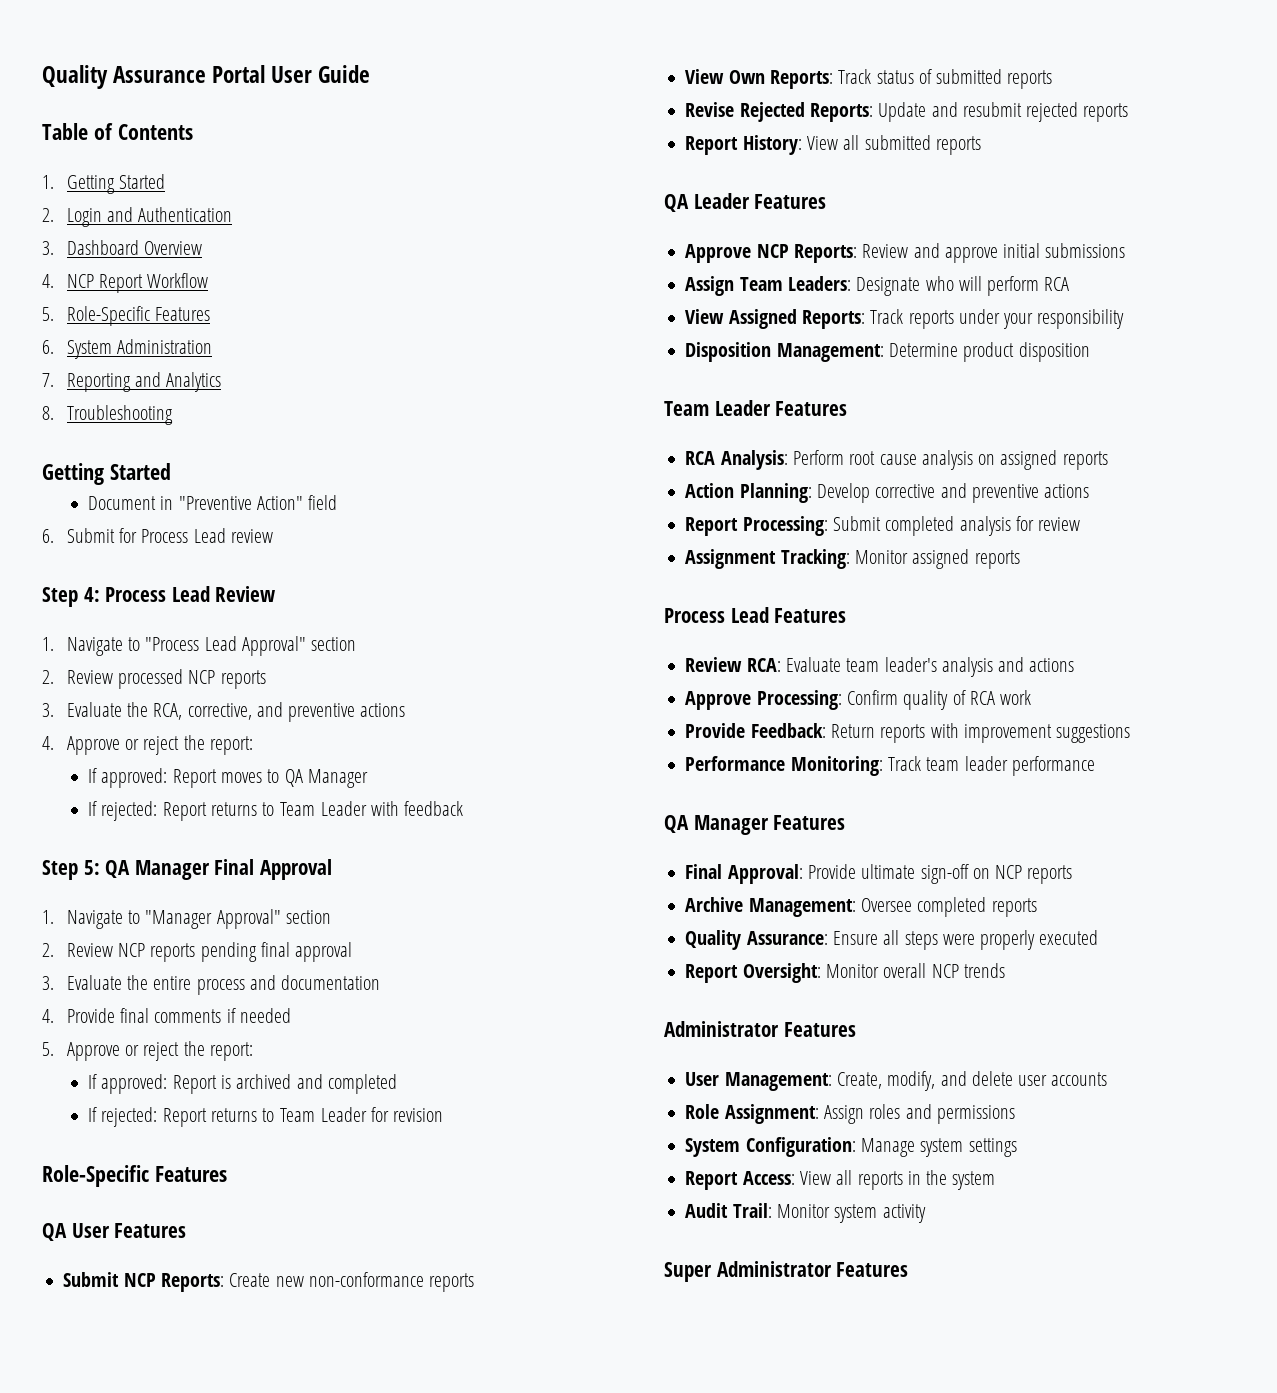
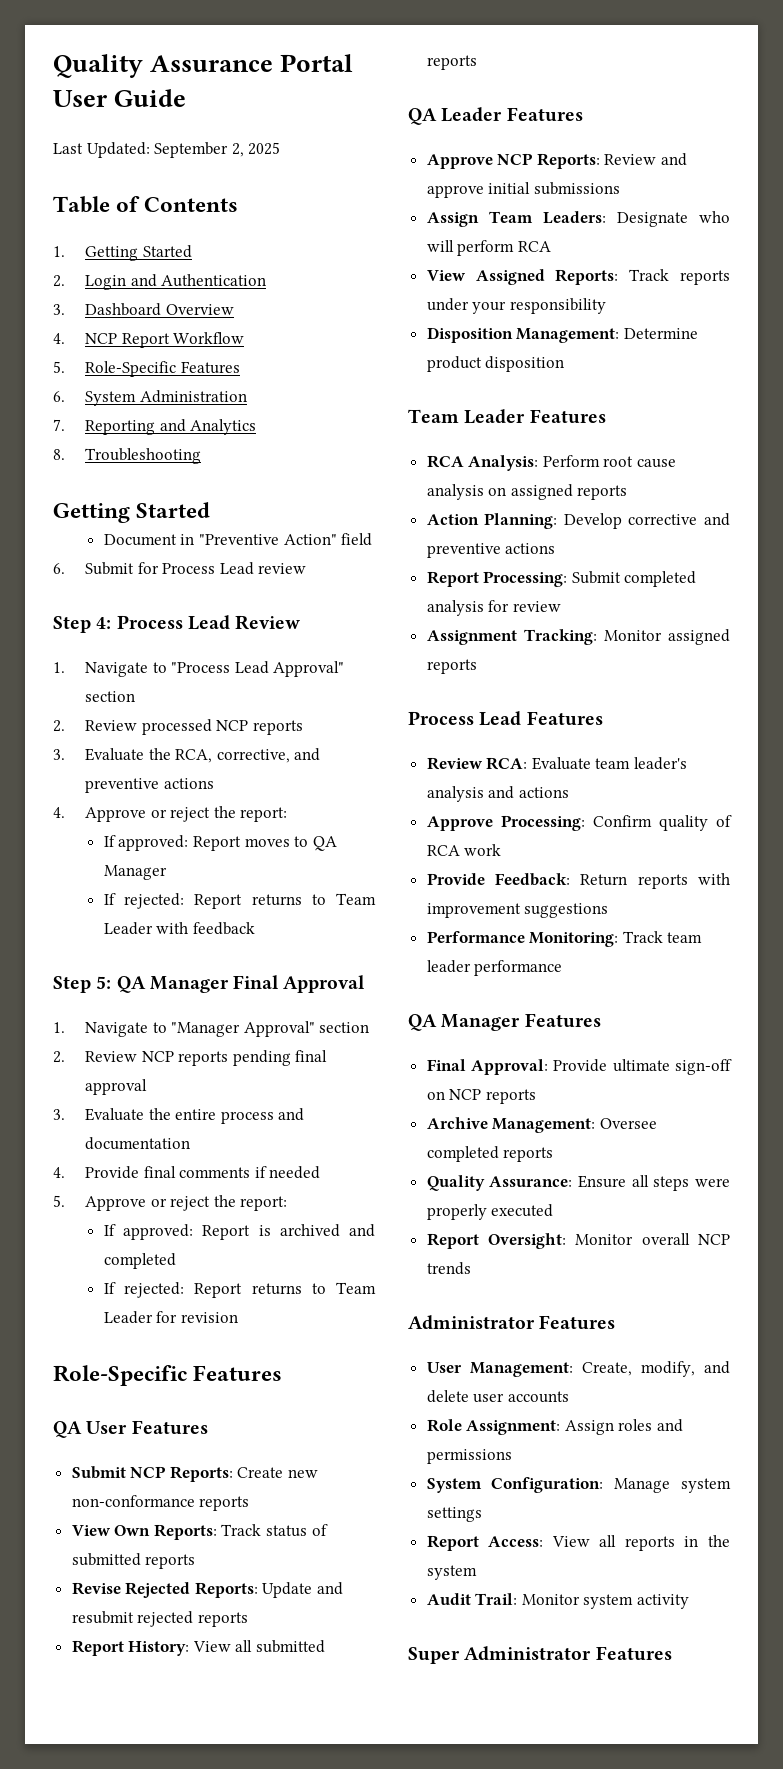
(371, 74) none -> [53,142,281,158] // Last Updated: September 2, 2025

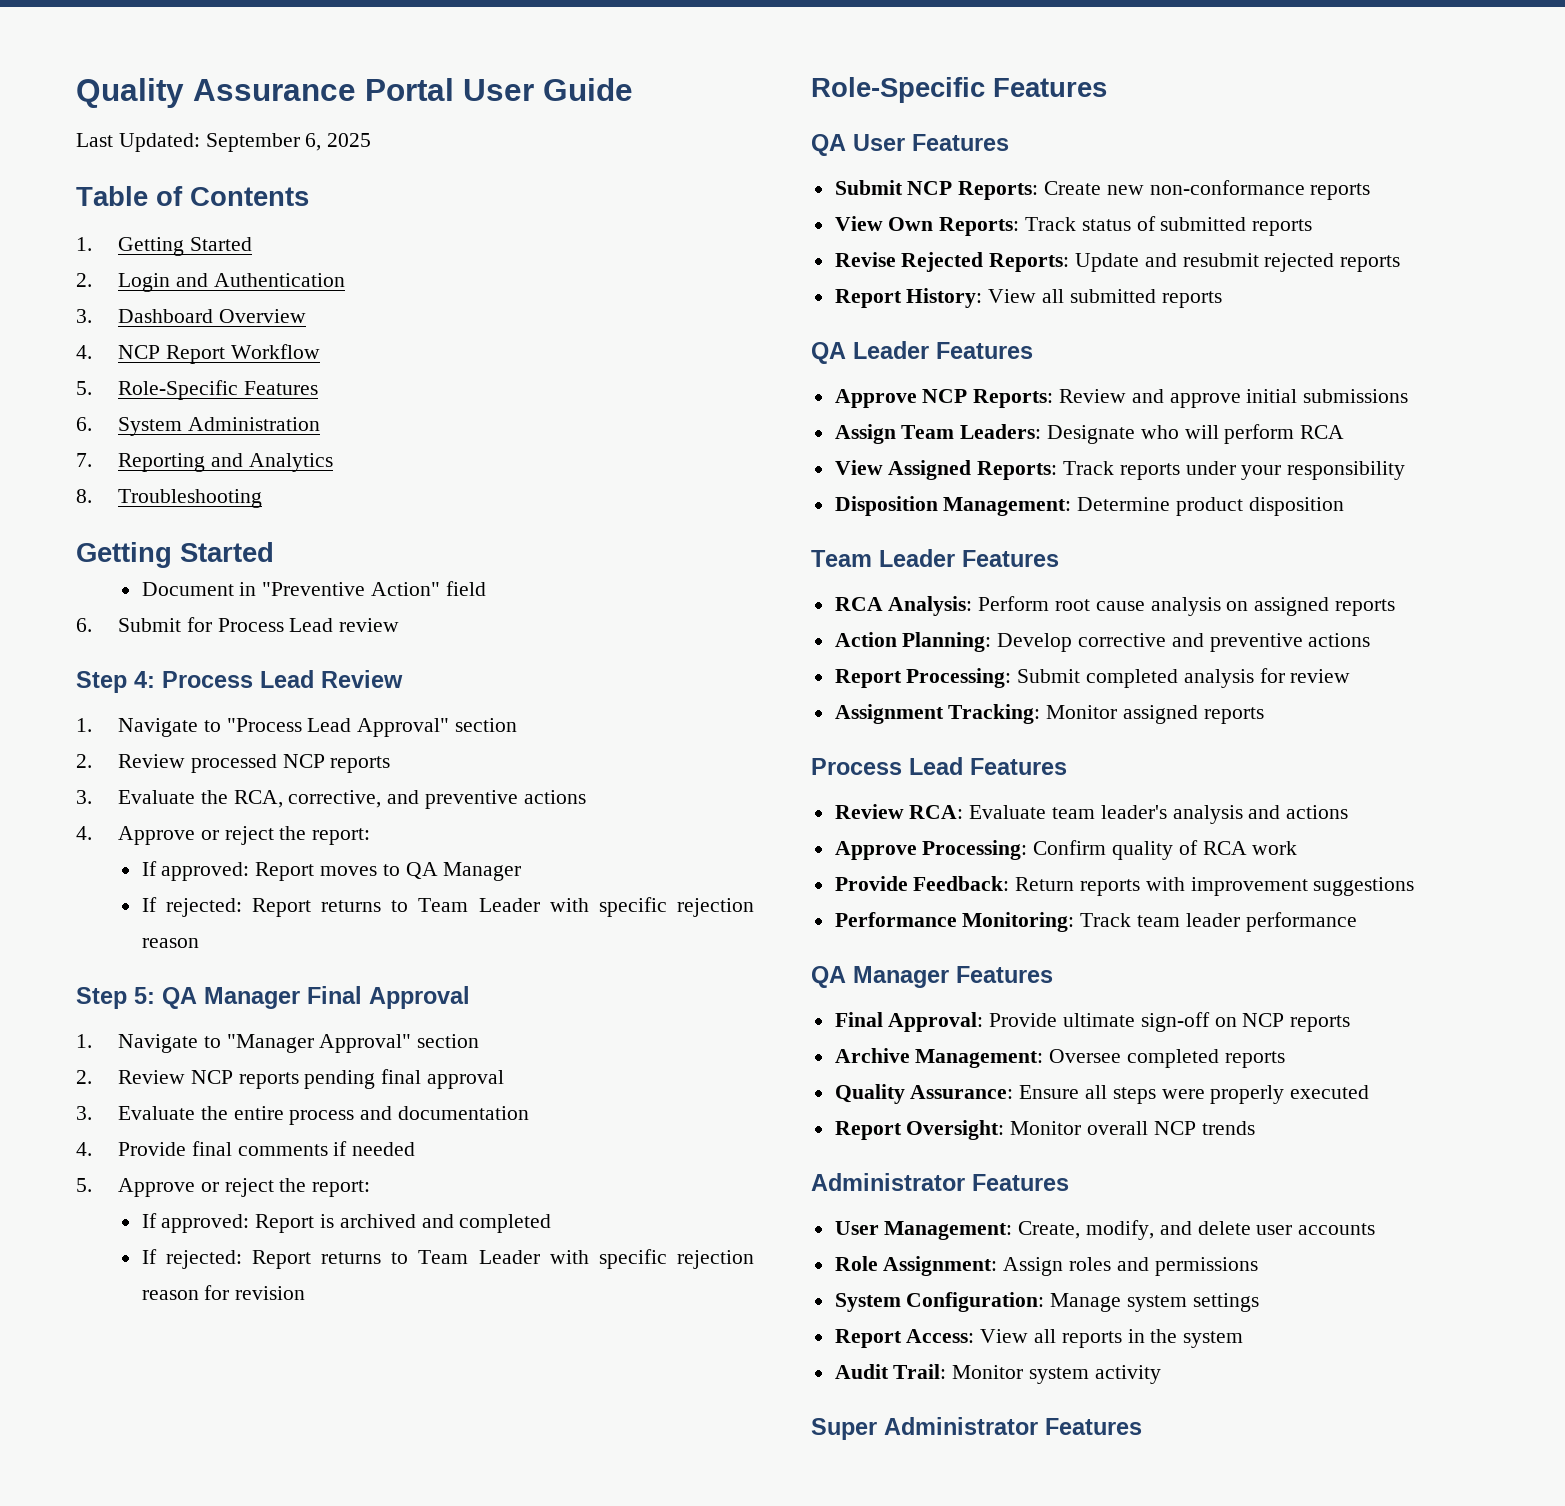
[231,143,244,157] 2, -> [305,133,322,151] 6,
[192,922,255,935] feedback -> [598,897,754,917] [141,938,199,948] specific rejection reason
(153, 1317) none -> [549,1249,754,1269] [141,1290,199,1300] with specific rejection reason

